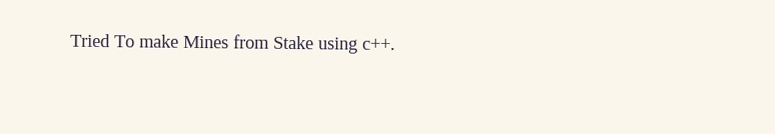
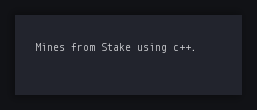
[70,33,179,48] Tried To make -> (35, 47) none

